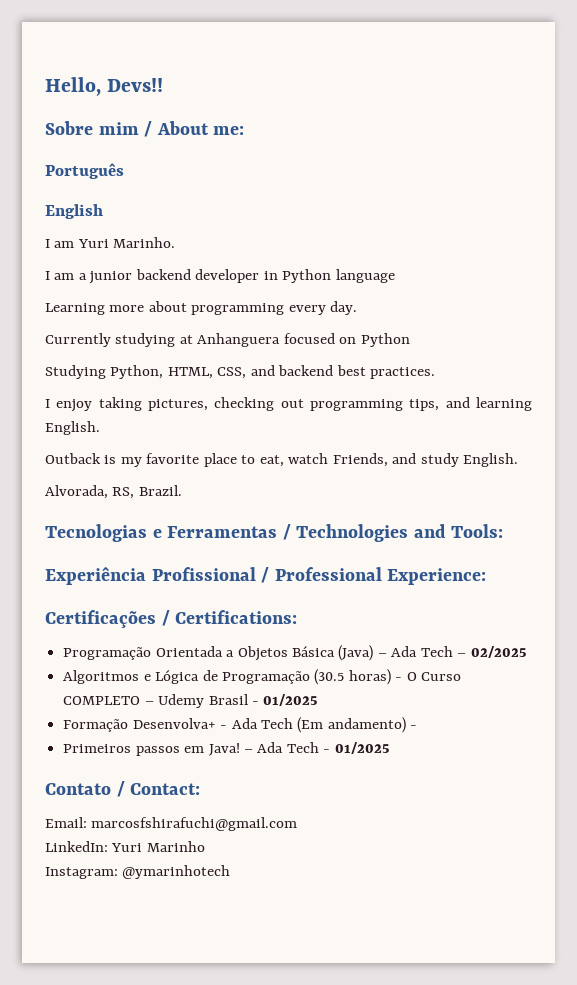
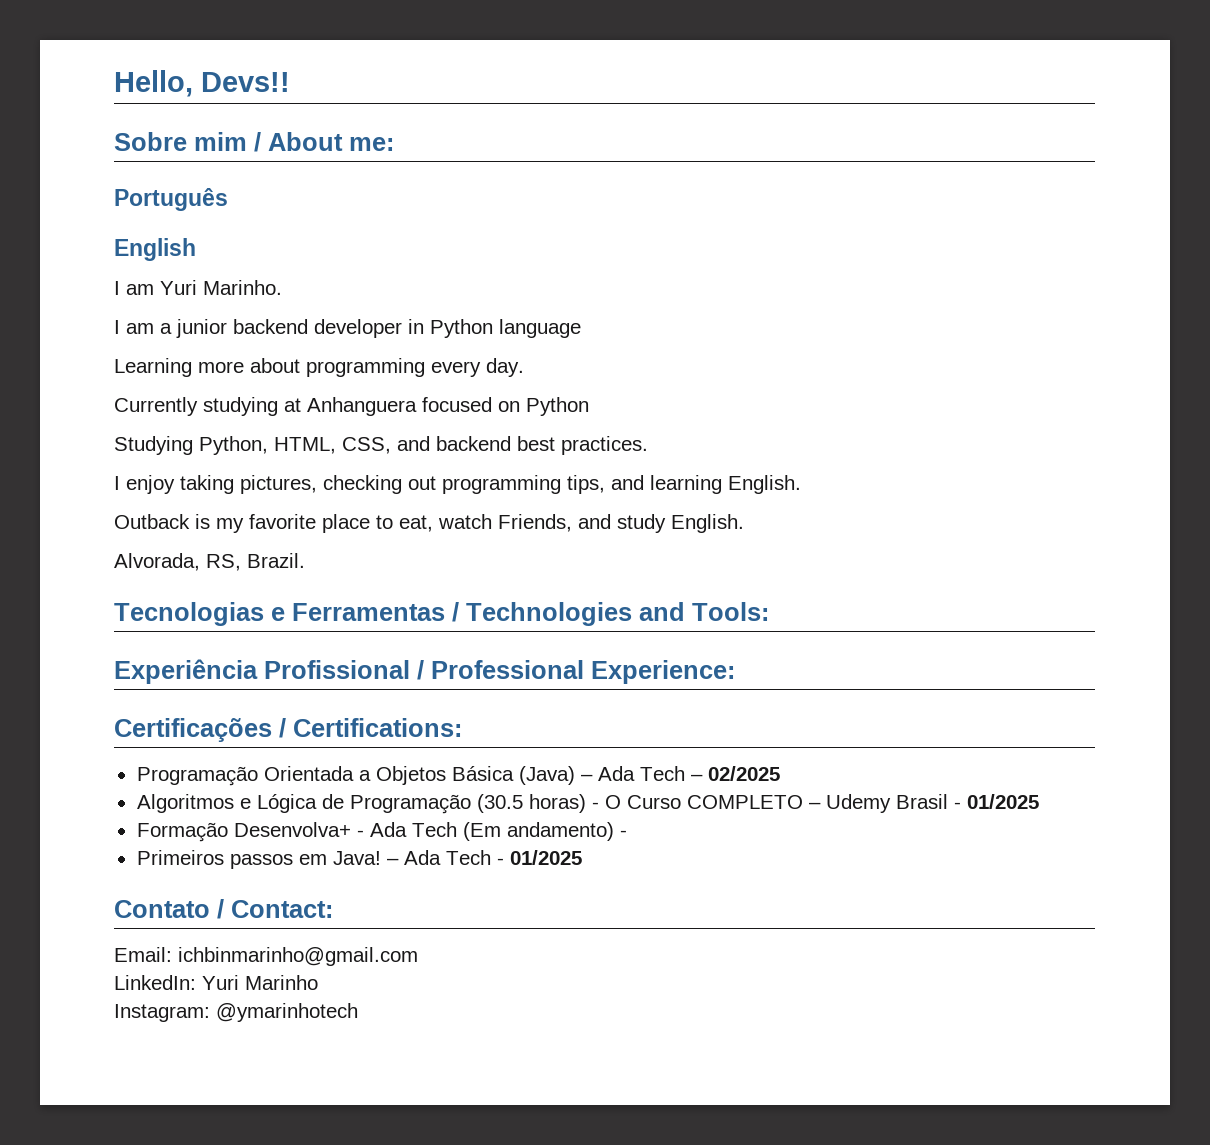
[91,817,298,831] marcosfshirafuchi@gmail.com -> [178,947,418,966] ichbinmarinho@gmail.com

